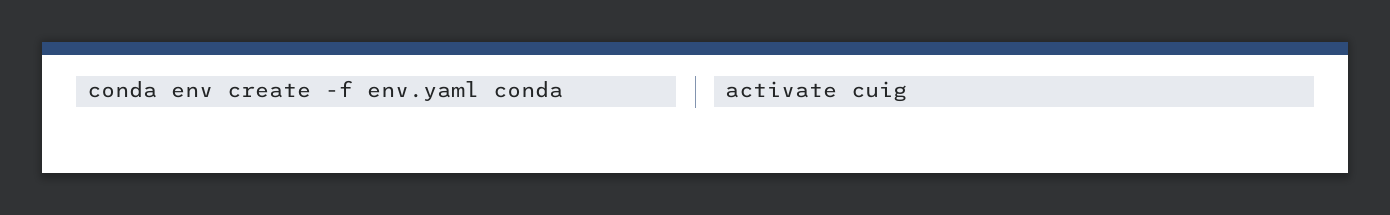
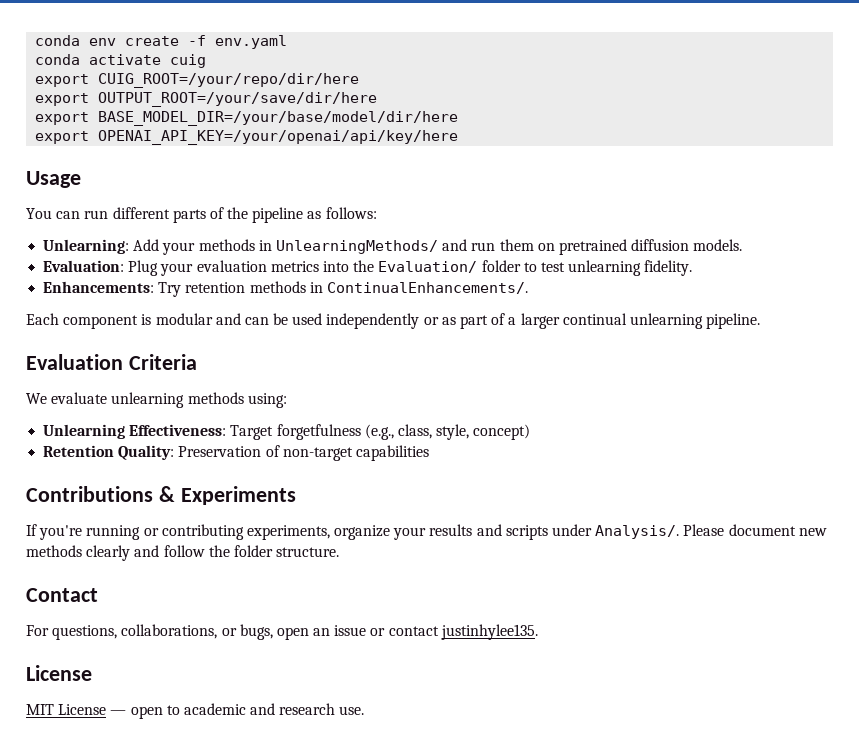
(480, 91) none -> (288, 42) //
(908, 91) none -> [35,73,360,88] [35,92,378,107] [35,111,459,126] [35,130,459,145] [26,171,81,188] [26,207,377,223] [43,239,743,255] [43,260,693,276] [43,281,528,297] [26,313,761,329] [26,354,197,370] [26,392,287,408] [43,424,531,440] [43,445,429,461] [26,486,296,505] [26,524,827,540] [26,545,340,561] [26,588,98,602] [26,624,538,640] [26,665,92,681] [26,703,365,719] // export CUIG_ROOT=/your/repo/dir/here // export OUTPUT_ROOT=/your/save/dir/here // export BASE_MODEL_DIR=/your/base/model/dir/here // export OPENAI_API_KEY=/your/openai/api/key/here // Usage // You can run different parts of the pipeline as follows: // Unlearning: Add your methods in UnlearningMethods/ and run them on pretrained diffusion models. // Evaluation: Plug your evaluation metrics into the Evaluation/ folder to test unlearning fidelity. // Enhancements: Try retention methods in ContinualEnhancements/. // Each component is modular and can be used independently or as part of a larger continual unlearning pipeline. // Evaluation Criteria // We evaluate unlearning methods using: // Unlearning Effectiveness: Target forgetfulness (e.g., class, style, concept) // Retention Quality: Preservation of non-target capabilities // Contributions & Experiments // If you're running or contributing experiments, organize your results and scripts under Analysis/. Please document new methods clearly and follow the folder structure. // Contact // For questions, collaborations, or bugs, open an issue or contact justinhylee135. // License // MIT License — open to academic and research use.

